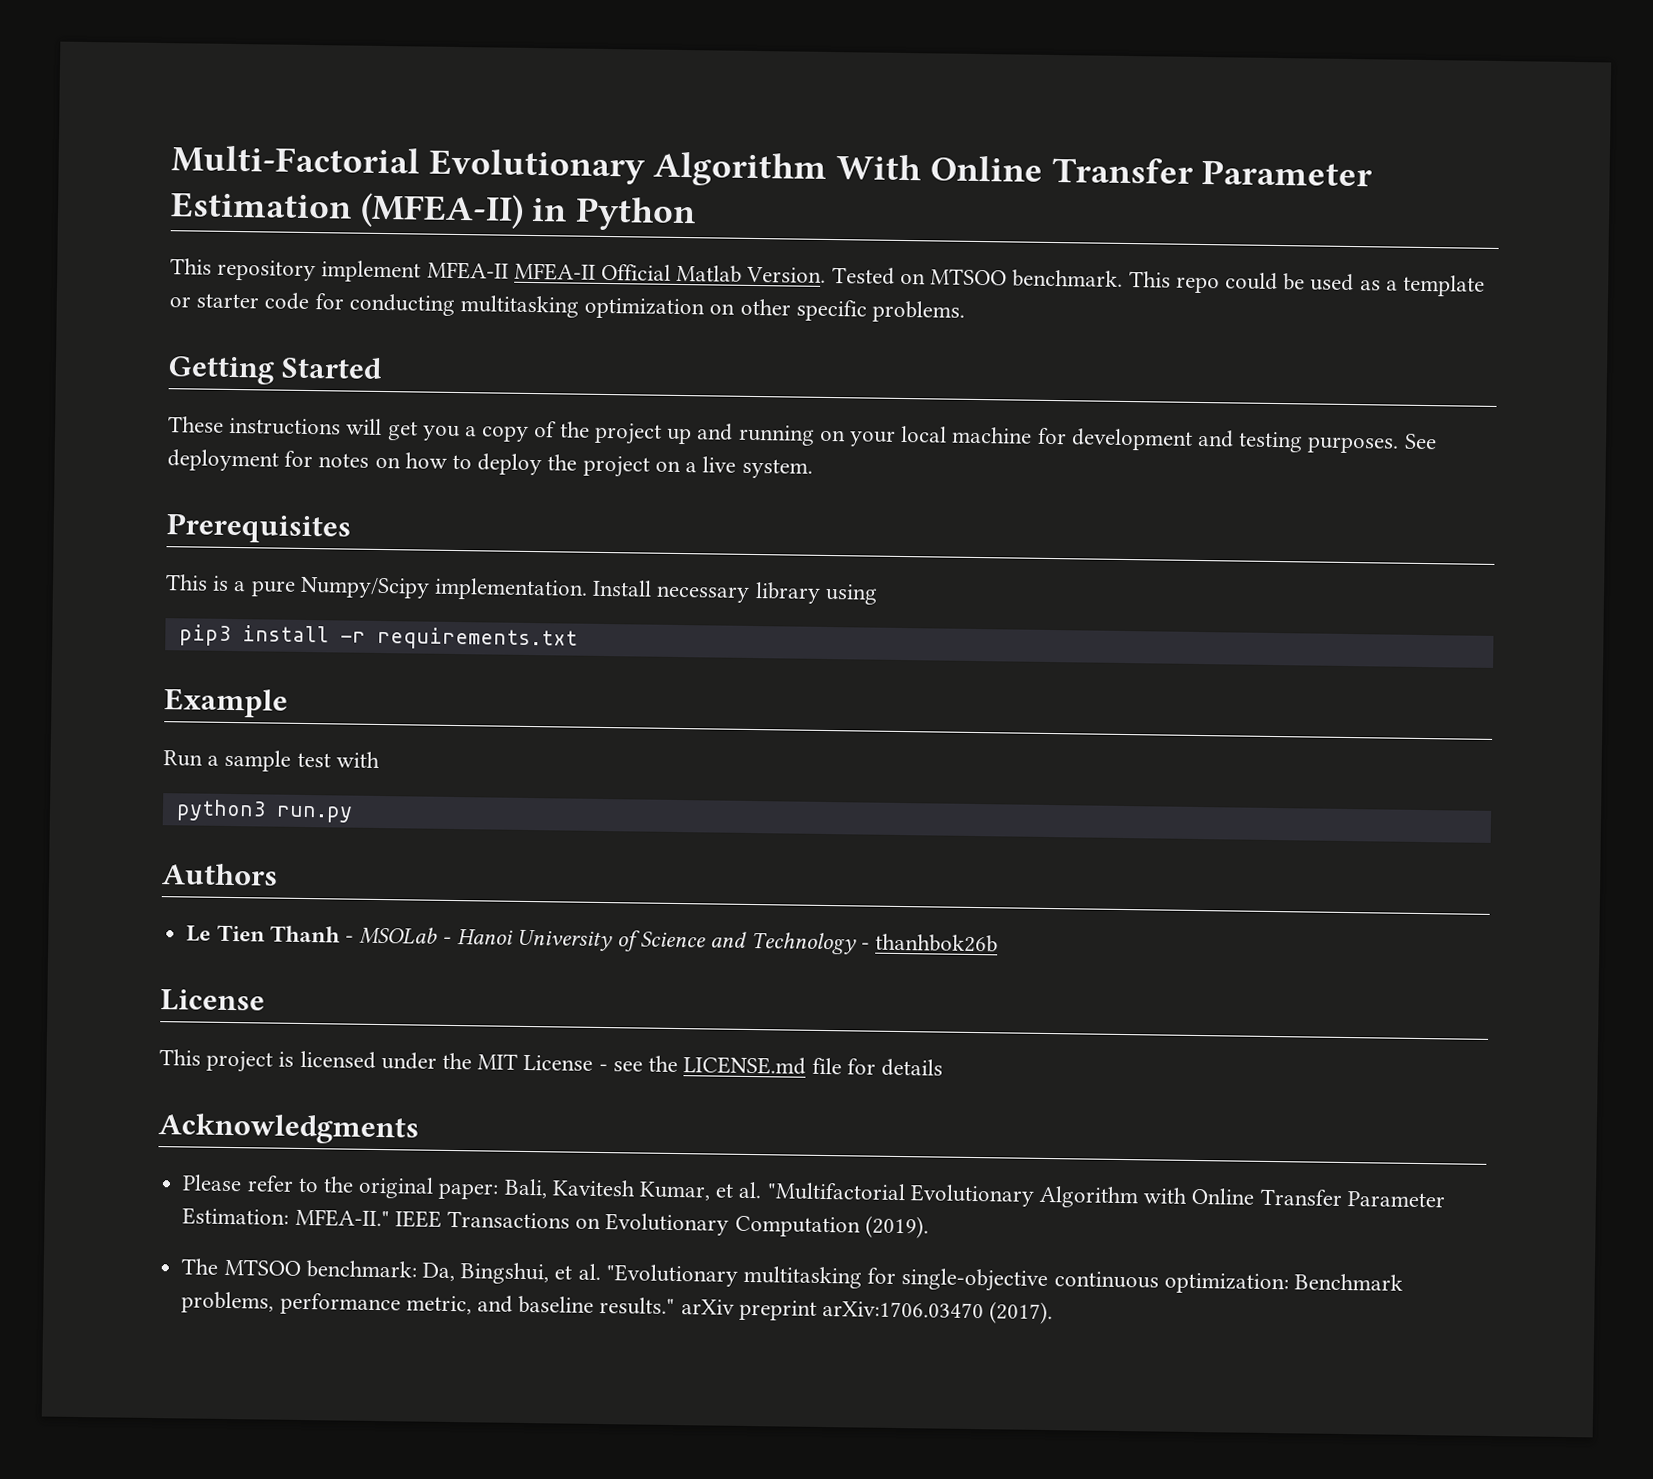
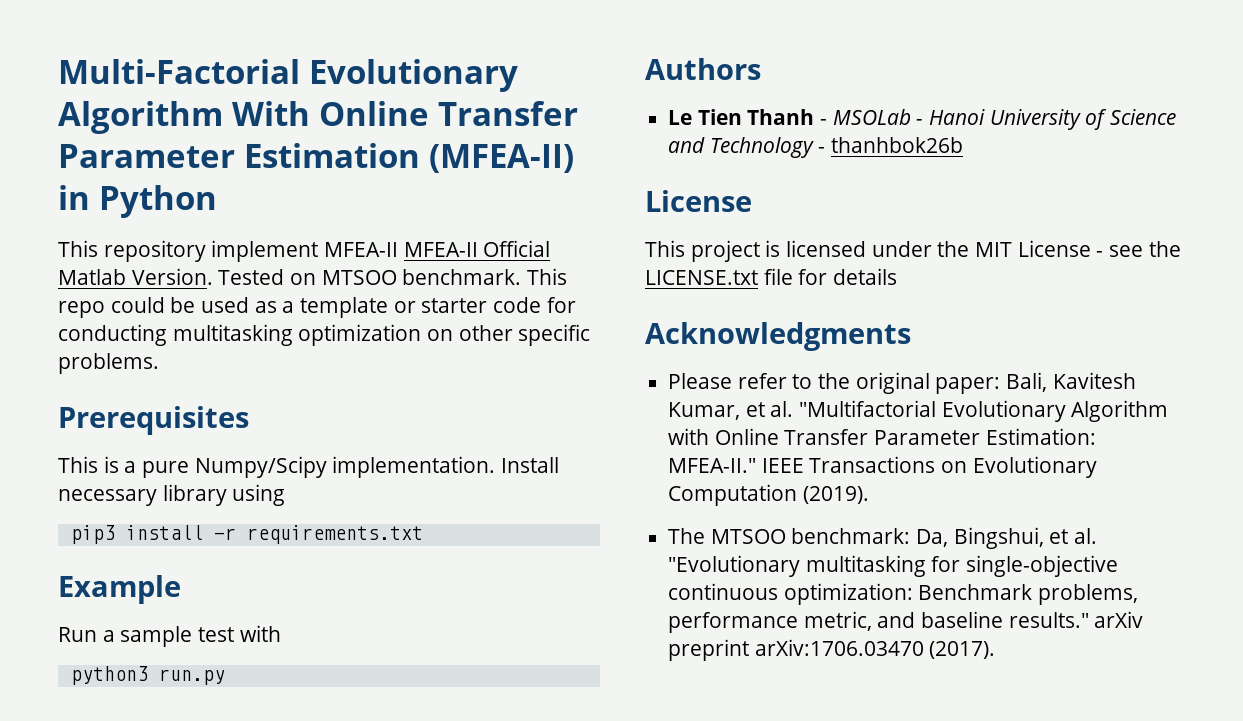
[168,356,384,385] [168,416,1437,454] [167,449,813,479] // Getting Started // These instructions will get you a copy of the project up and running on your local machine for development and testing purposes. See deployment for notes on how to deploy the project on a live system. -> (159, 363) none
[683,1056,807,1075] LICENSE.md -> [645,270,758,285] LICENSE.txt

